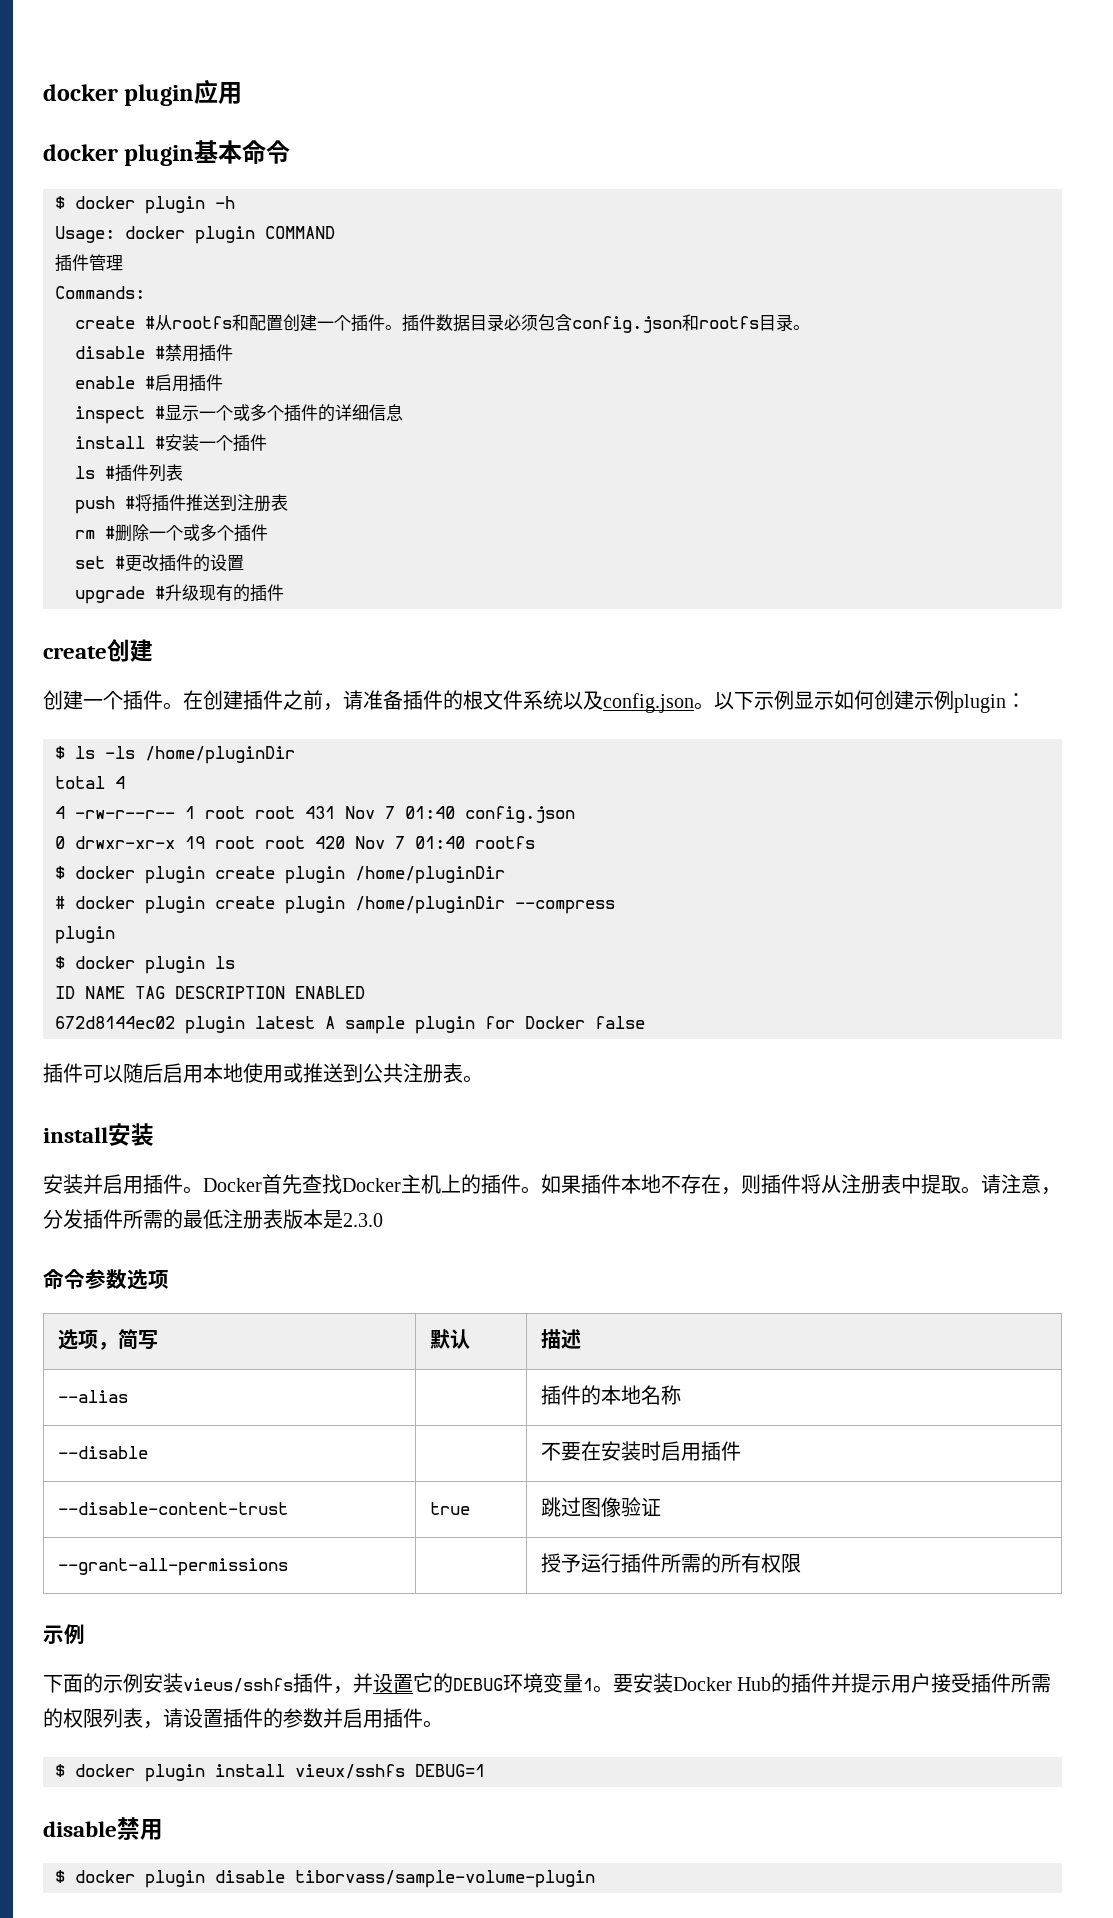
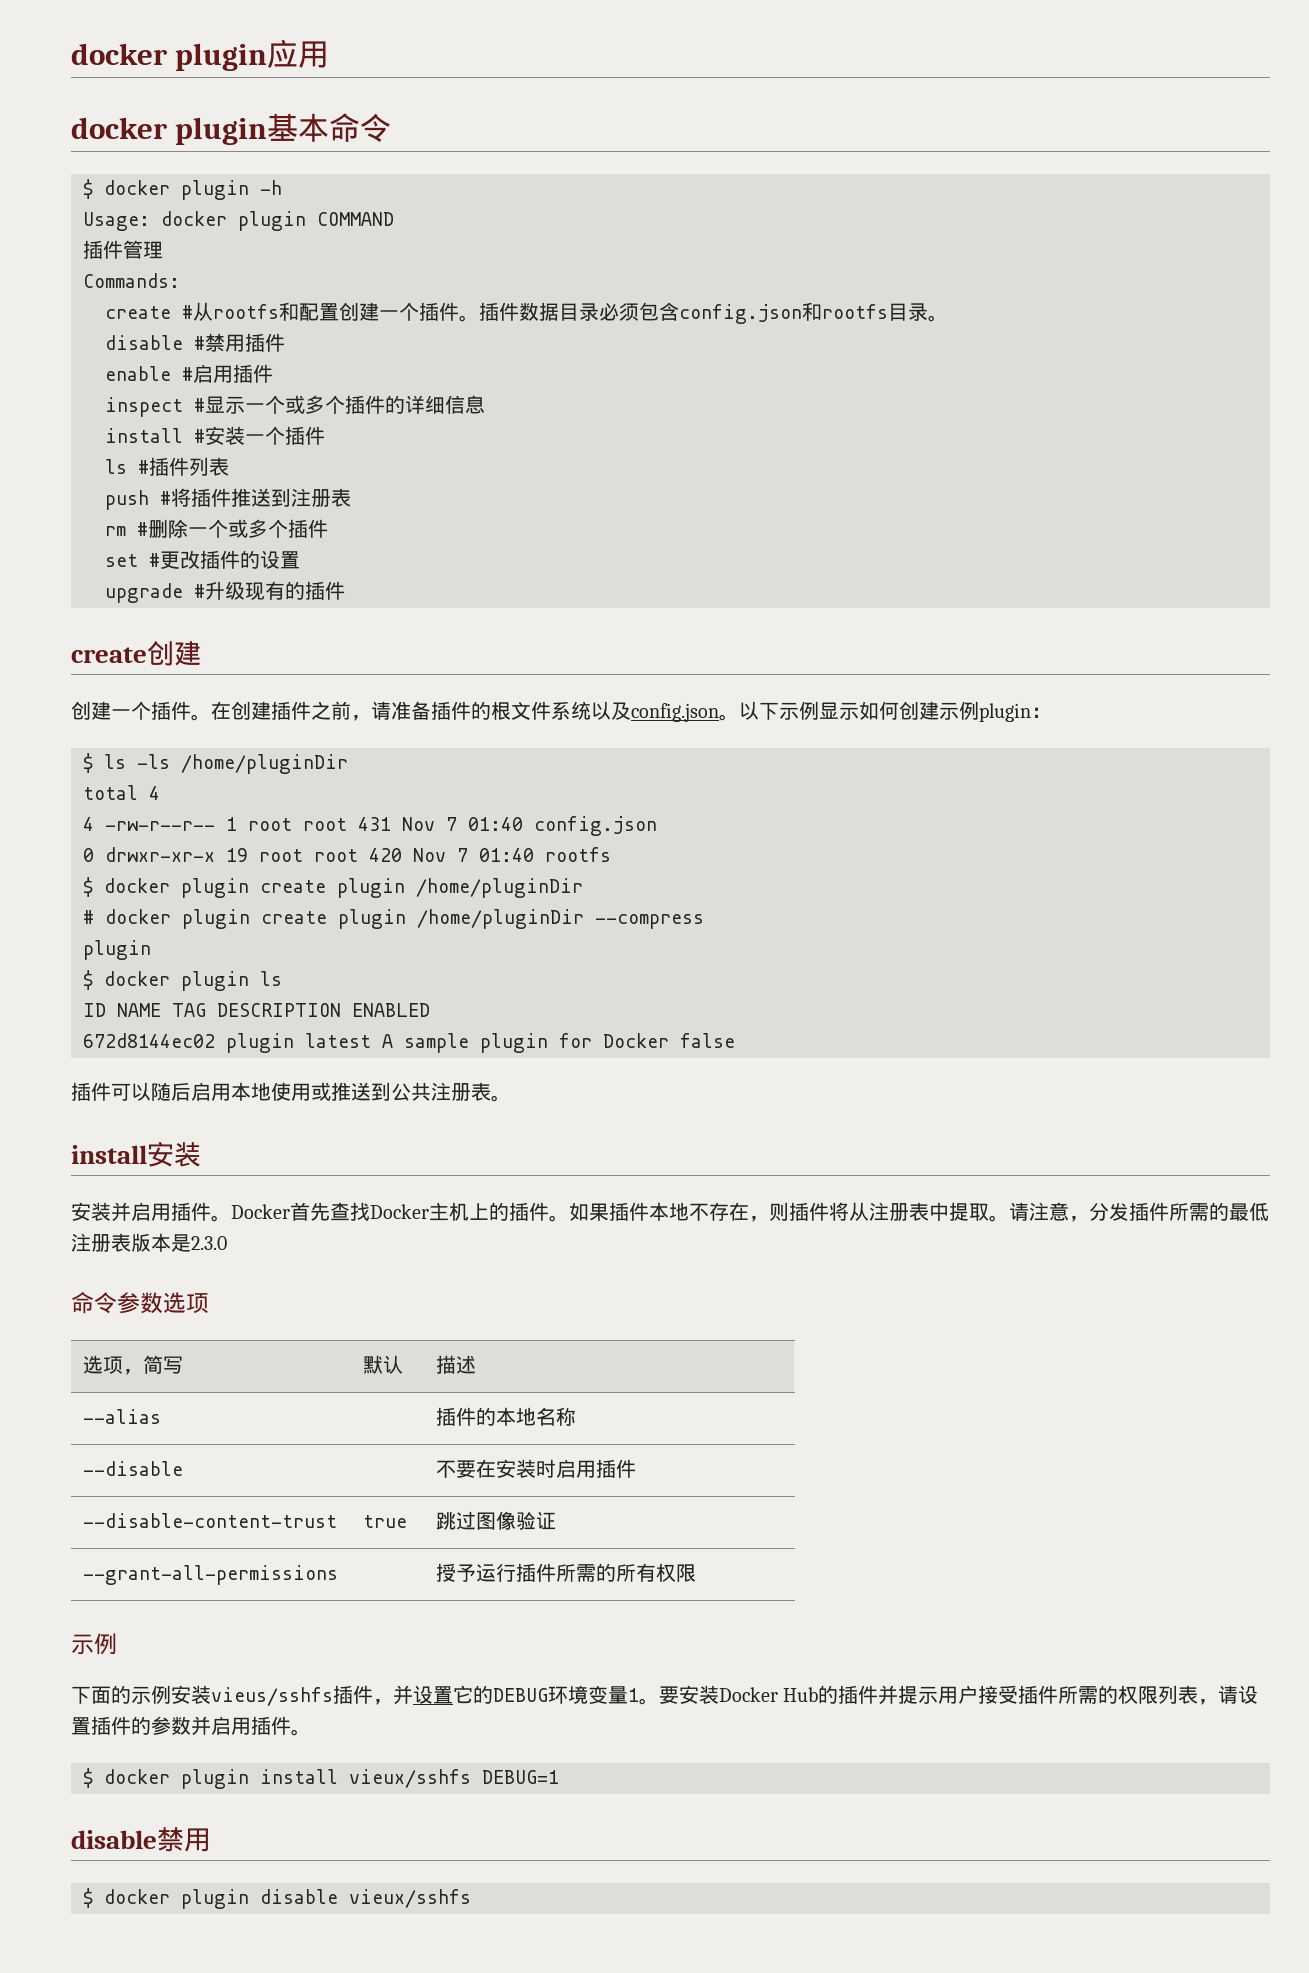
[295,1870,595,1888] tiborvass/sample-volume-plugin -> [349,1889,471,1908] vieux/sshfs

